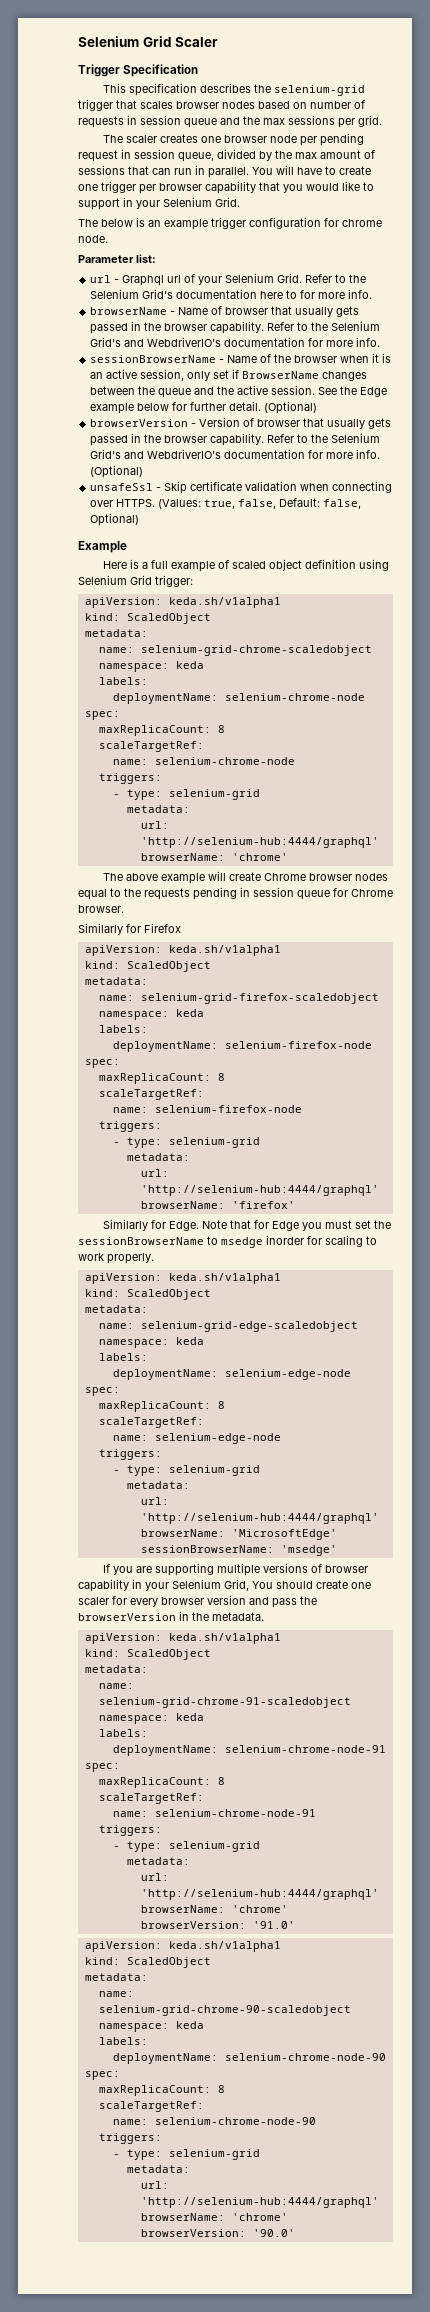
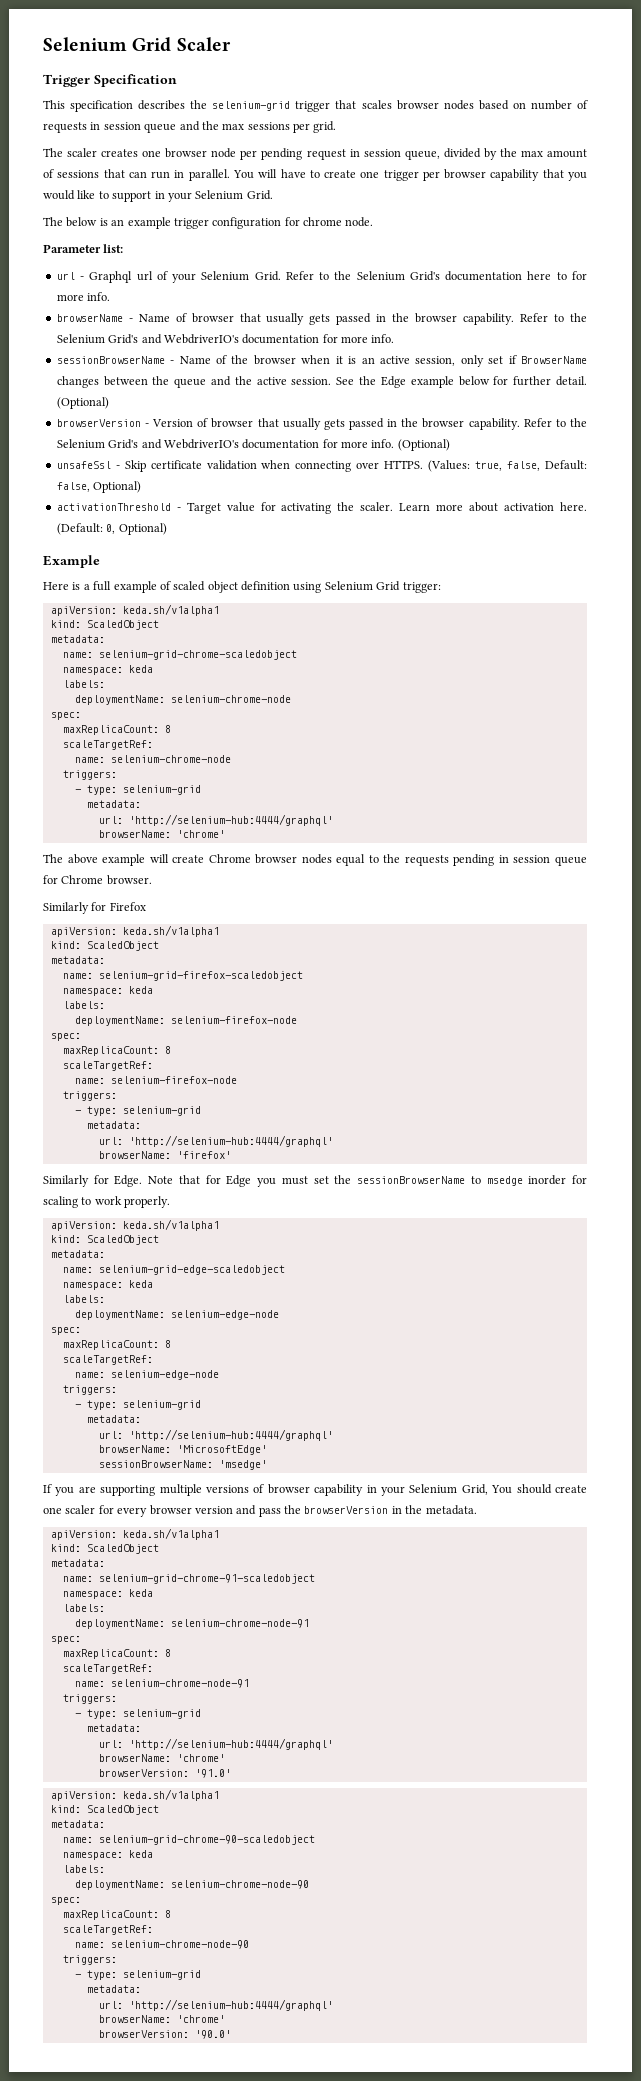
(140, 519) none -> [56,502,587,514] [56,523,167,535] // activationThreshold - Target value for activating the scaler. Learn more about activation here. (Default: 0, Optional)

